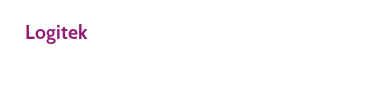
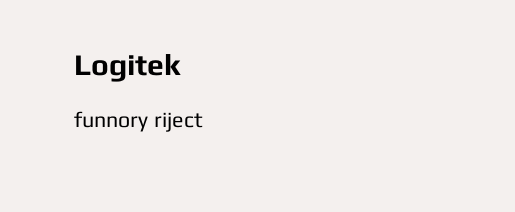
(88, 34) none -> [74,111,203,132] // funnory riject

